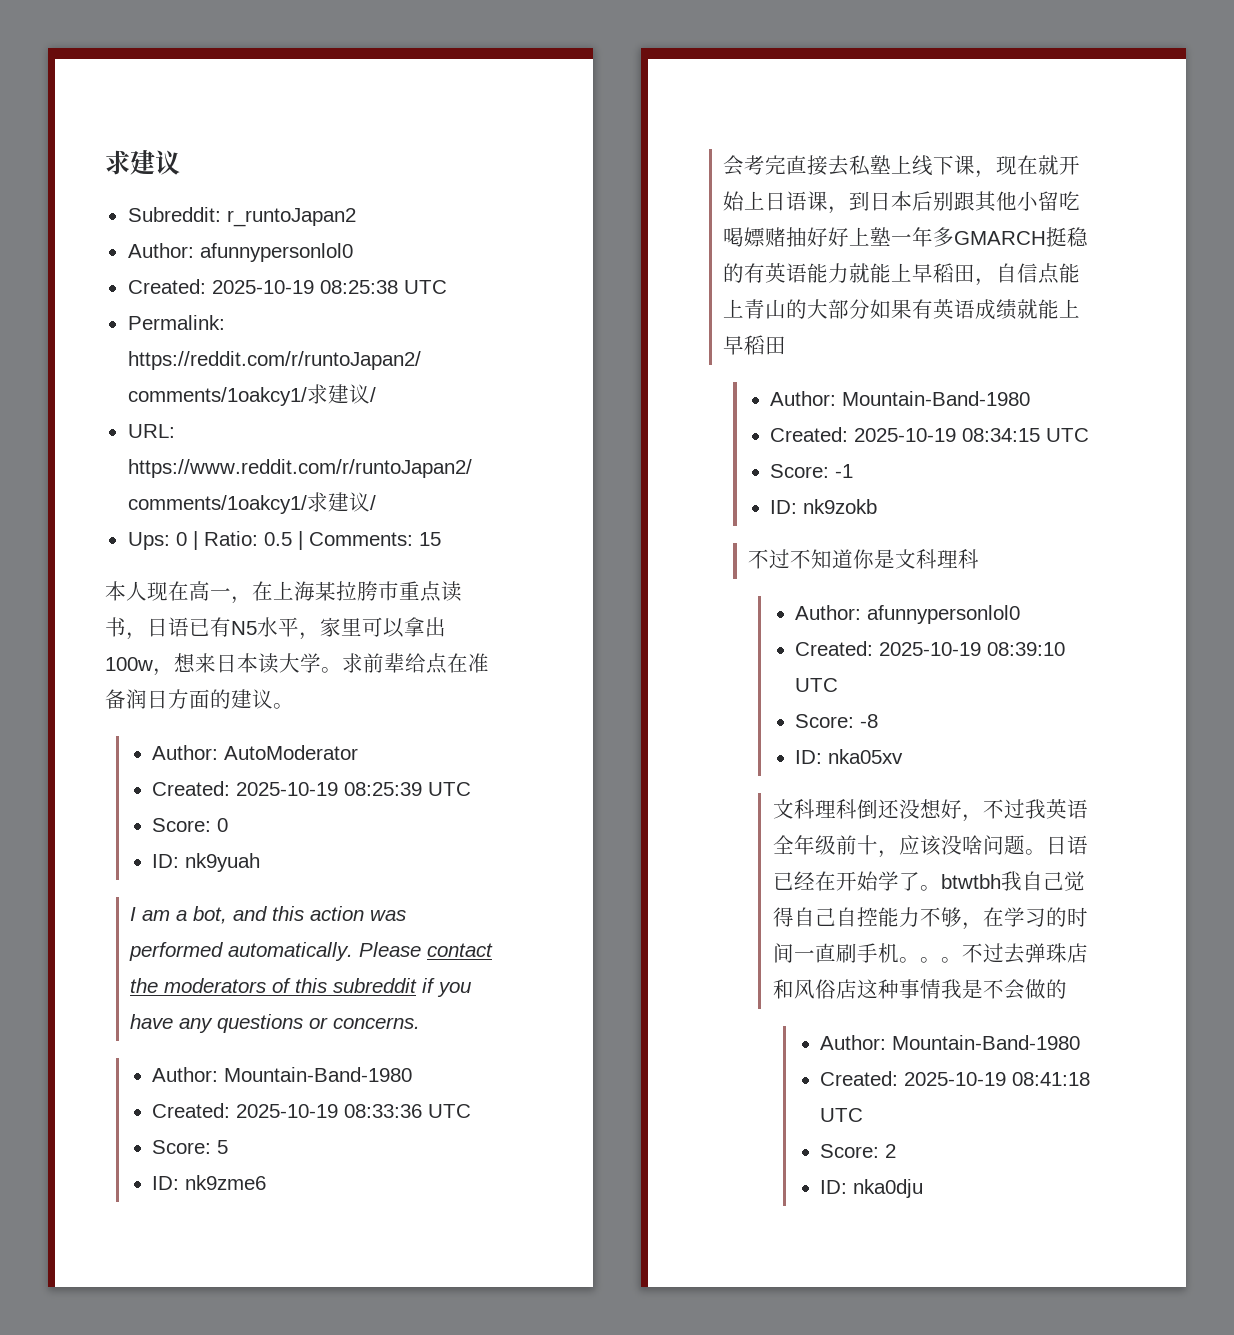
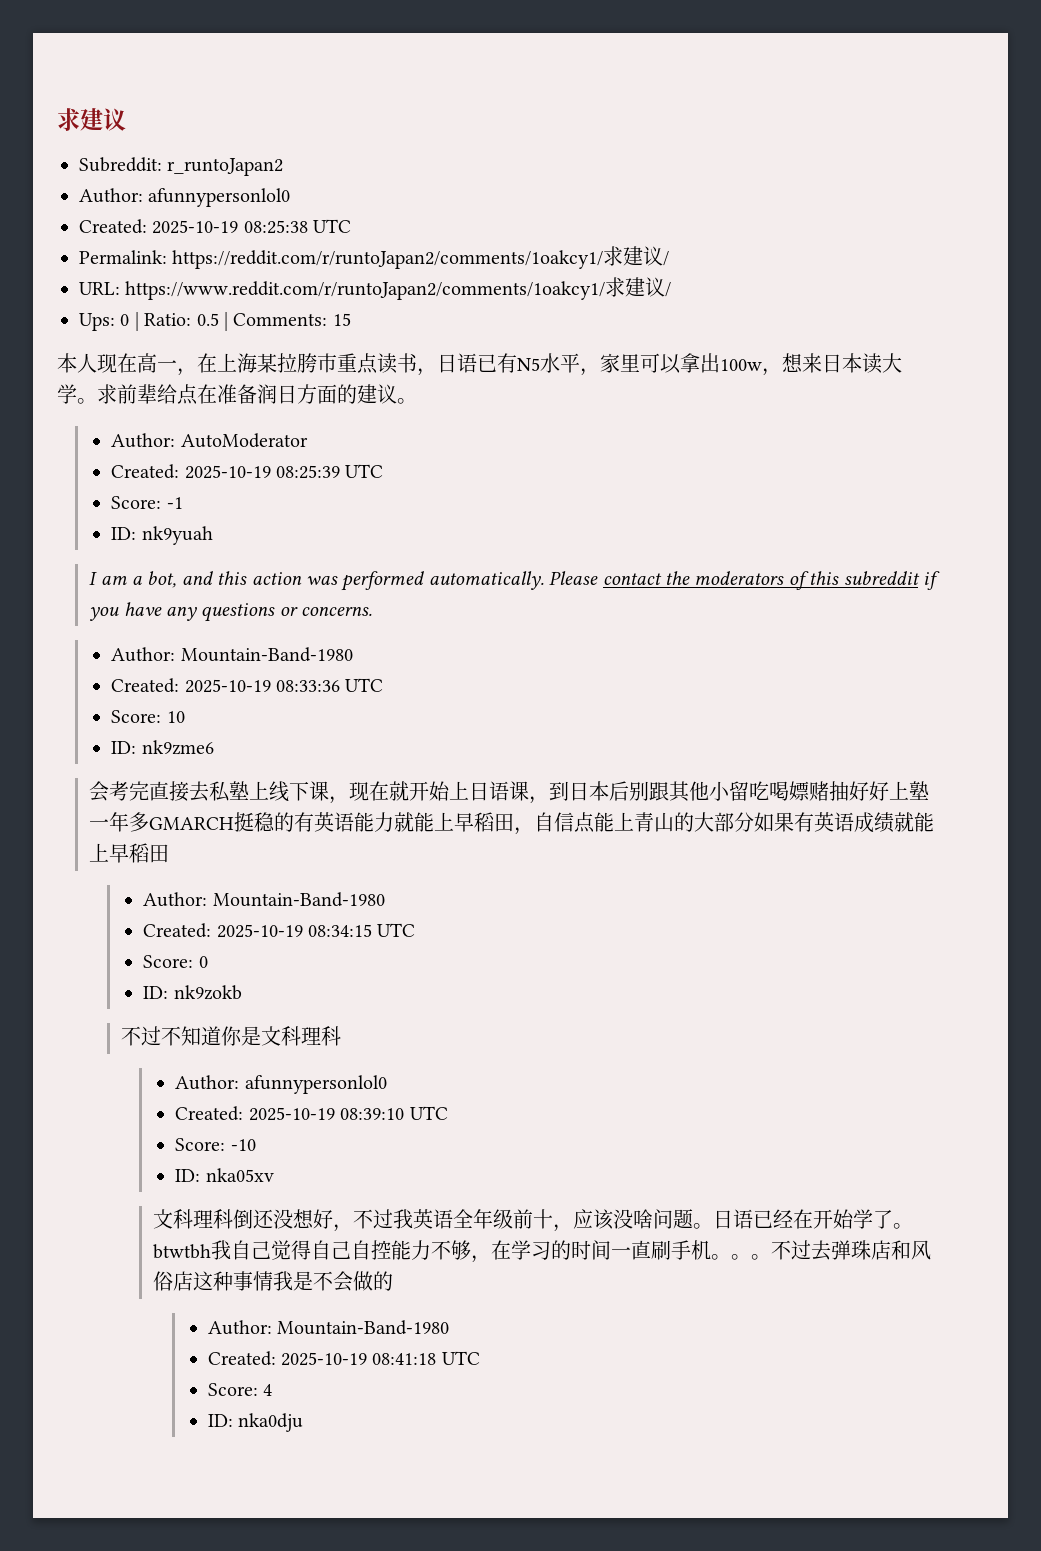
[217,818,229,832] 0 -> [166,497,183,509] -1
[217,1140,229,1154] 5 -> [166,711,185,723] 10
[835,464,854,478] -1 -> [198,956,208,968] 0
[860,714,879,728] -8 -> [230,1139,256,1151] -10
[885,1144,897,1158] 2 -> [262,1384,272,1396] 4

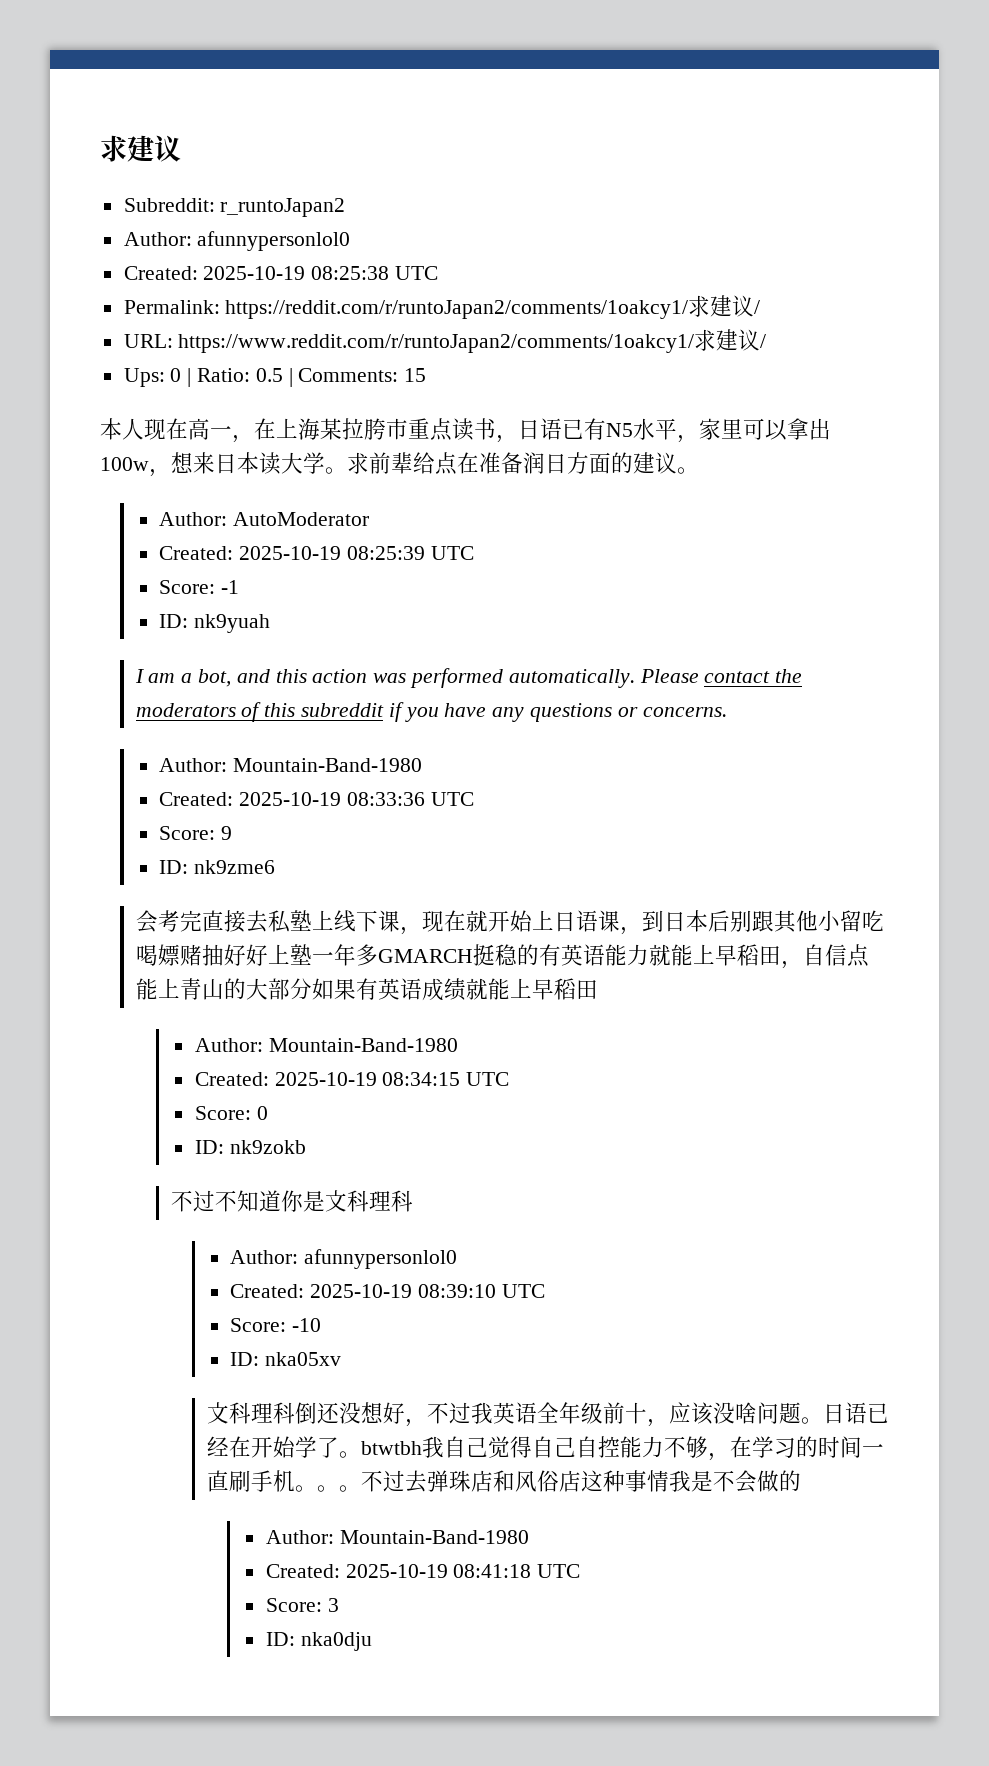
[166,711,185,723] 10 -> [220,826,232,840] 9
[262,1384,272,1396] 4 -> [327,1598,339,1612] 3

